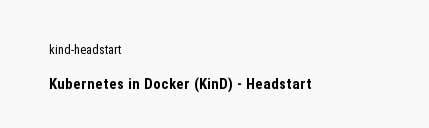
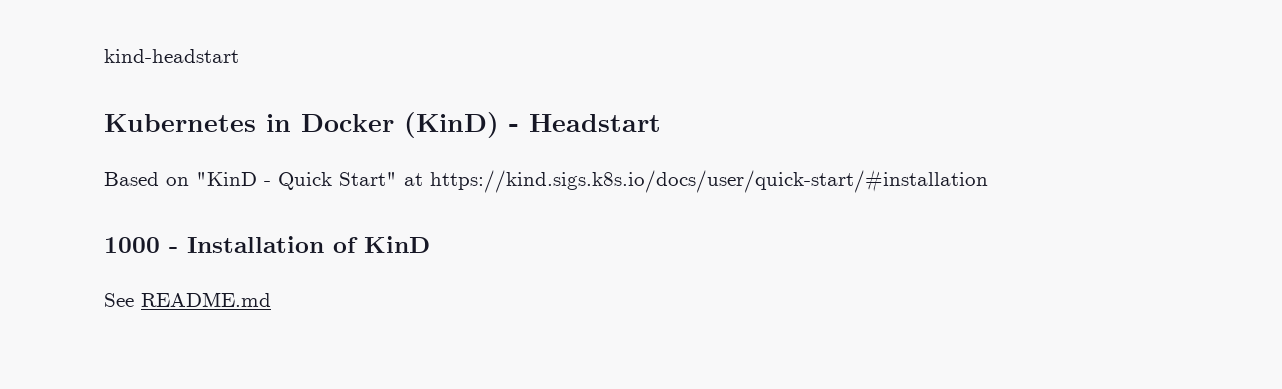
(312, 83) none -> [104,169,988,193] [104,236,430,253] [104,292,271,307] // Based on "KinD - Quick Start" at https://kind.sigs.k8s.io/docs/user/quick-start/#installation // 1000 - Installation of KinD // See README.md

